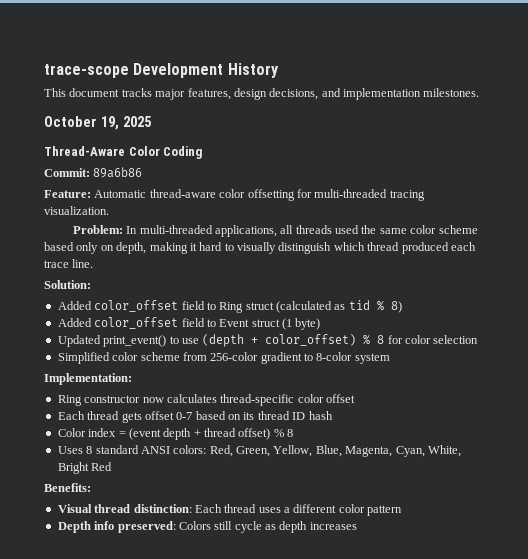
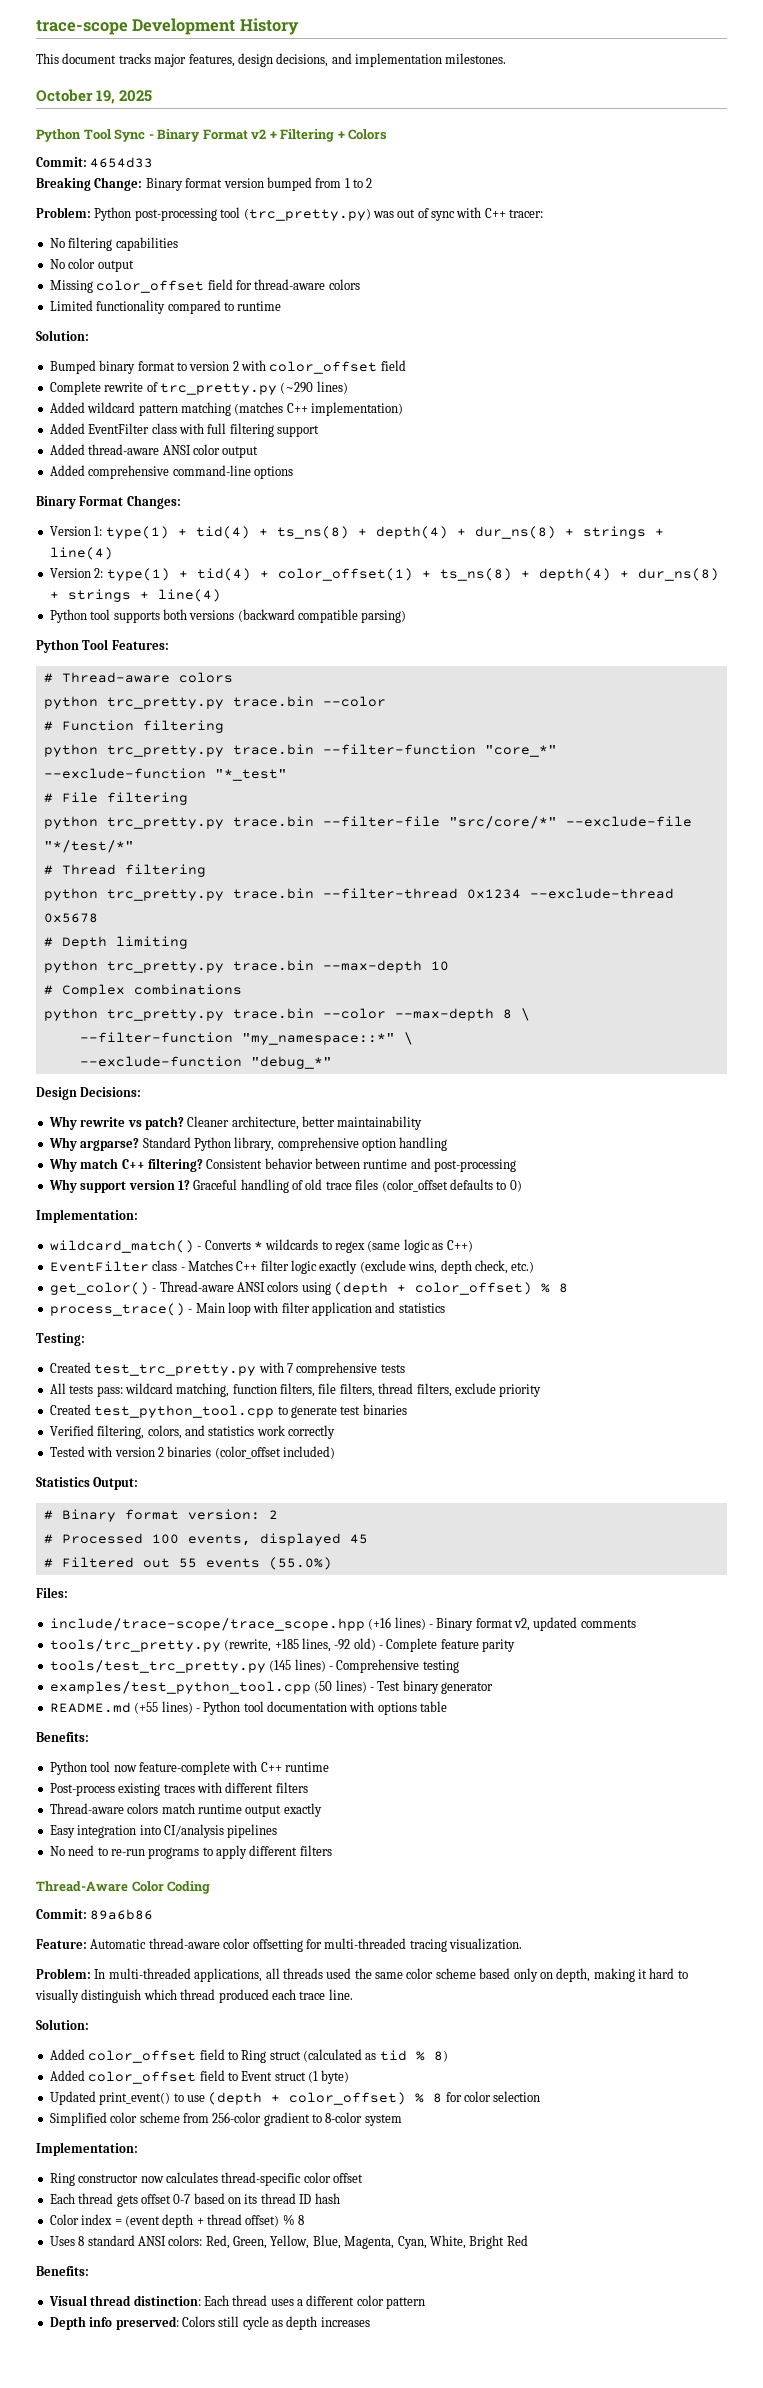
(152, 121) none -> [36,129,388,142] [36,157,154,168] [36,177,373,191] [36,207,544,221] [49,237,178,251] [49,258,134,272] [49,279,360,293] [49,300,282,314] [36,330,89,341] [49,360,406,374] [49,381,348,395] [49,402,403,416] [49,423,319,437] [49,444,259,458] [49,465,293,479] [36,495,181,509] [49,526,664,539] [49,547,113,560] [49,568,719,581] [49,589,221,602] [49,609,407,623] [36,639,169,653] [43,672,233,683] [43,696,386,709] [43,720,224,733] [43,744,557,757] [43,768,287,781] [43,792,188,805] [43,816,692,829] [43,840,134,853] [43,864,206,877] [43,888,674,901] [43,913,98,923] [43,936,188,949] [43,960,449,973] [43,984,242,997] [43,1008,530,1021] [79,1032,413,1045] [79,1056,332,1069] [36,1087,142,1100] [48,1116,423,1130] [48,1137,448,1151] [48,1158,517,1172] [48,1179,522,1193] [36,1209,138,1223] [49,1239,473,1253] [49,1260,535,1274] [49,1281,568,1295] [49,1302,445,1316] [36,1333,85,1346] [49,1362,405,1376] [49,1383,542,1397] [49,1404,407,1418] [49,1425,335,1439] [49,1446,335,1459] [36,1477,139,1490] [43,1509,278,1522] [43,1533,368,1546] [43,1557,332,1570] [36,1587,68,1598] [49,1617,636,1631] [49,1638,516,1652] [49,1659,459,1673] [49,1680,493,1694] [49,1701,448,1715] [36,1732,89,1742] [49,1761,329,1775] [49,1782,308,1796] [49,1803,322,1817] [49,1824,278,1838] [49,1845,332,1859] // Python Tool Sync - Binary Format v2 + Filtering + Colors // Commit: 4654d33 // Breaking Change: Binary format version bumped from 1 to 2 // Problem: Python post-processing tool (trc_pretty.py) was out of sync with C++ tracer: // No filtering capabilities // No color output // Missing color_offset field for thread-aware colors // Limited functionality compared to runtime // Solution: // Bumped binary format to version 2 with color_offset field // Complete rewrite of trc_pretty.py (~290 lines) // Added wildcard pattern matching (matches C++ implementation) // Added EventFilter class with full filtering support // Added thread-aware ANSI color output // Added comprehensive command-line options // Binary Format Changes: // Version 1: type(1) + tid(4) + ts_ns(8) + depth(4) + dur_ns(8) + strings + line(4) // Version 2: type(1) + tid(4) + color_offset(1) + ts_ns(8) + depth(4) + dur_ns(8) + strings + line(4) // Python tool supports both versions (backward compatible parsing) // Python Tool Features: // # Thread-aware colors // python trc_pretty.py trace.bin --color // # Function filtering // python trc_pretty.py trace.bin --filter-function "core_*" --exclude-function "*_test" // # File filtering // python trc_pretty.py trace.bin --filter-file "src/core/*" --exclude-file "*/test/*" // # Thread filtering // python trc_pretty.py trace.bin --filter-thread 0x1234 --exclude-thread 0x5678 // # Depth limiting // python trc_pretty.py trace.bin --max-depth 10 // # Complex combinations // python trc_pretty.py trace.bin --color --max-depth 8 \ // --filter-function "my_namespace::*" \ // --exclude-function "debug_*" // Design Decisions: // Why rewrite vs patch? Cleaner architecture, better maintainability // Why argparse? Standard Python library, comprehensive option handling // Why match C++ filtering? Consistent behavior between runtime and post-processing // Why support version 1? Graceful handling of old trace files (color_offset defaults to 0) // Implementation: // wildcard_match() - Converts * wildcards to regex (same logic as C++) // EventFilter class - Matches C++ filter logic exactly (exclude wins, depth check, etc.) // get_color() - Thread-aware ANSI colors using (depth + color_offset) % 8 // process_trace() - Main loop with filter application and statistics // Testing: // Created test_trc_pretty.py with 7 comprehensive tests // All tests pass: wildcard matching, function filters, file filters, thread filters, exclude priority // Created test_python_tool.cpp to generate test binaries // Verified filtering, colors, and statistics work correctly // Tested with version 2 binaries (color_offset included) // Statistics Output: // # Binary format version: 2 // # Processed 100 events, displayed 45 // # Filtered out 55 events (55.0%) // Files: // include/trace-scope/trace_scope.hpp (+16 lines) - Binary format v2, updated comments // tools/trc_pretty.py (rewrite, +185 lines, -92 old) - Complete feature parity // tools/test_trc_pretty.py (145 lines) - Comprehensive testing // examples/test_python_tool.cpp (50 lines) - Test binary generator // README.md (+55 lines) - Python tool documentation with options table // Benefits: // Python tool now feature-complete with C++ runtime // Post-process existing traces with different filters // Thread-aware colors match runtime output exactly // Easy integration into CI/analysis pipelines // No need to re-run programs to apply different filters

